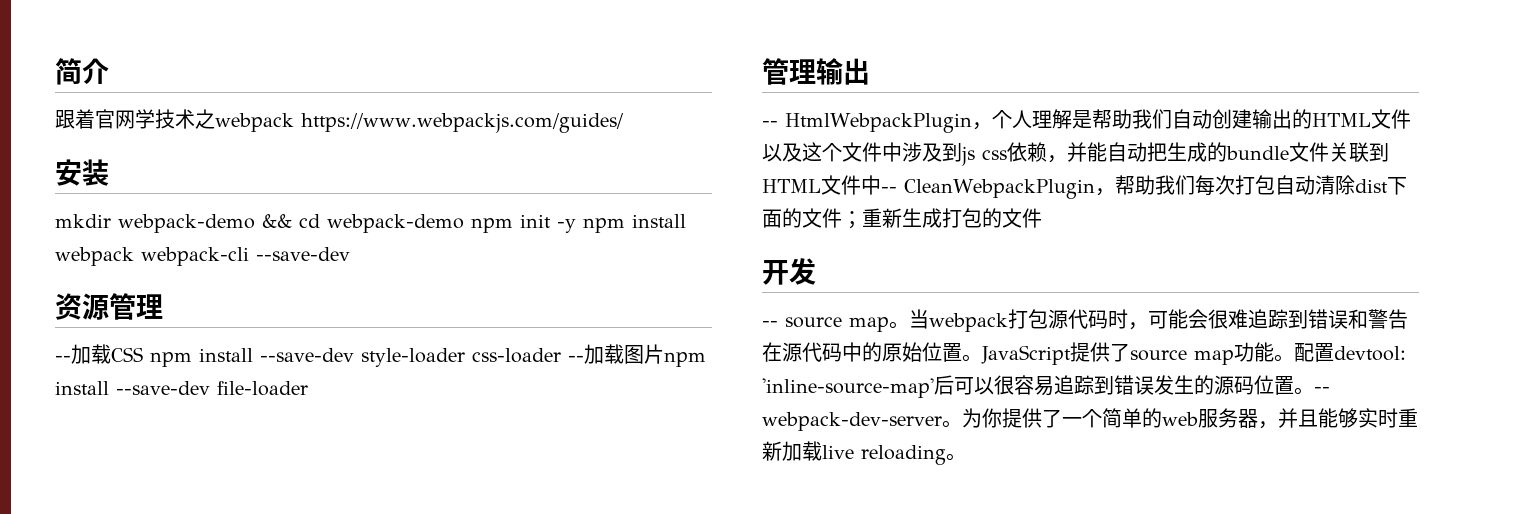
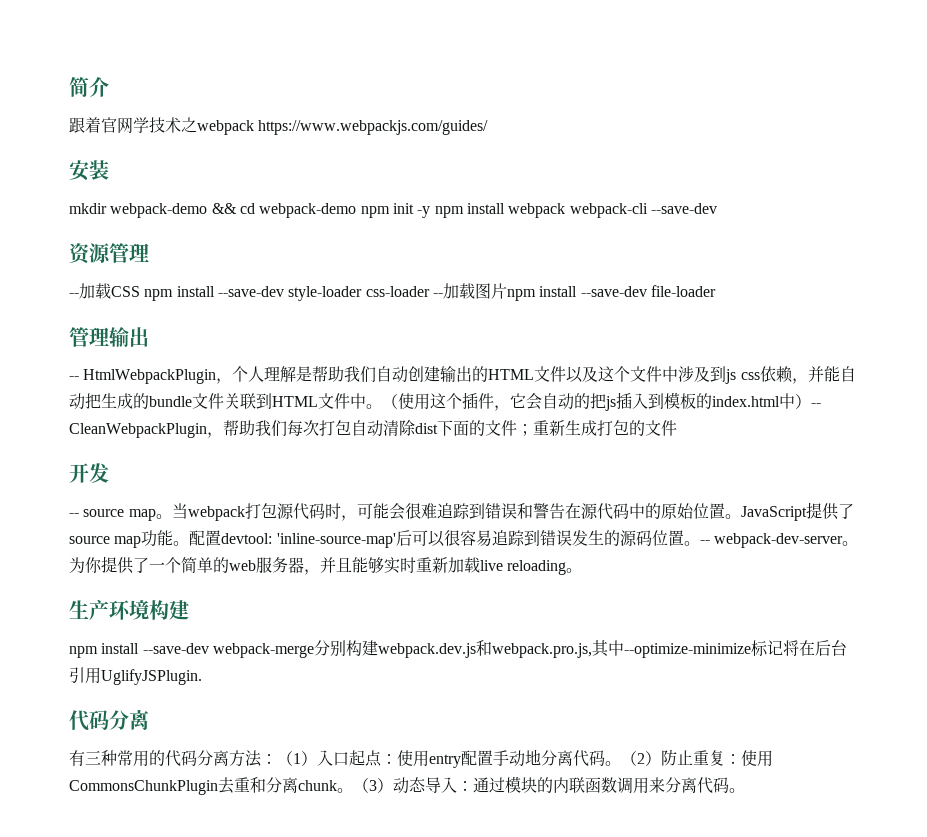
(881, 185) none -> [366,392,811,411] 。（使用这个插件，它会自动的把js插入到模板的index.html中）
(966, 457) none -> [69,600,189,620] [69,640,847,658] [69,667,202,685] [69,710,149,731] [69,749,773,768] [69,776,745,795] // 生产环境构建 // npm install --save-dev webpack-merge分别构建webpack.dev.js和webpack.pro.js,其中--optimize-minimize标记将在后台引用UglifyJSPlugin. // 代码分离 // 有三种常用的代码分离方法：（1）入口起点：使用entry配置手动地分离代码。（2）防止重复：使用CommonsChunkPlugin去重和分离chunk。（3）动态导入：通过模块的内联函数调用来分离代码。

